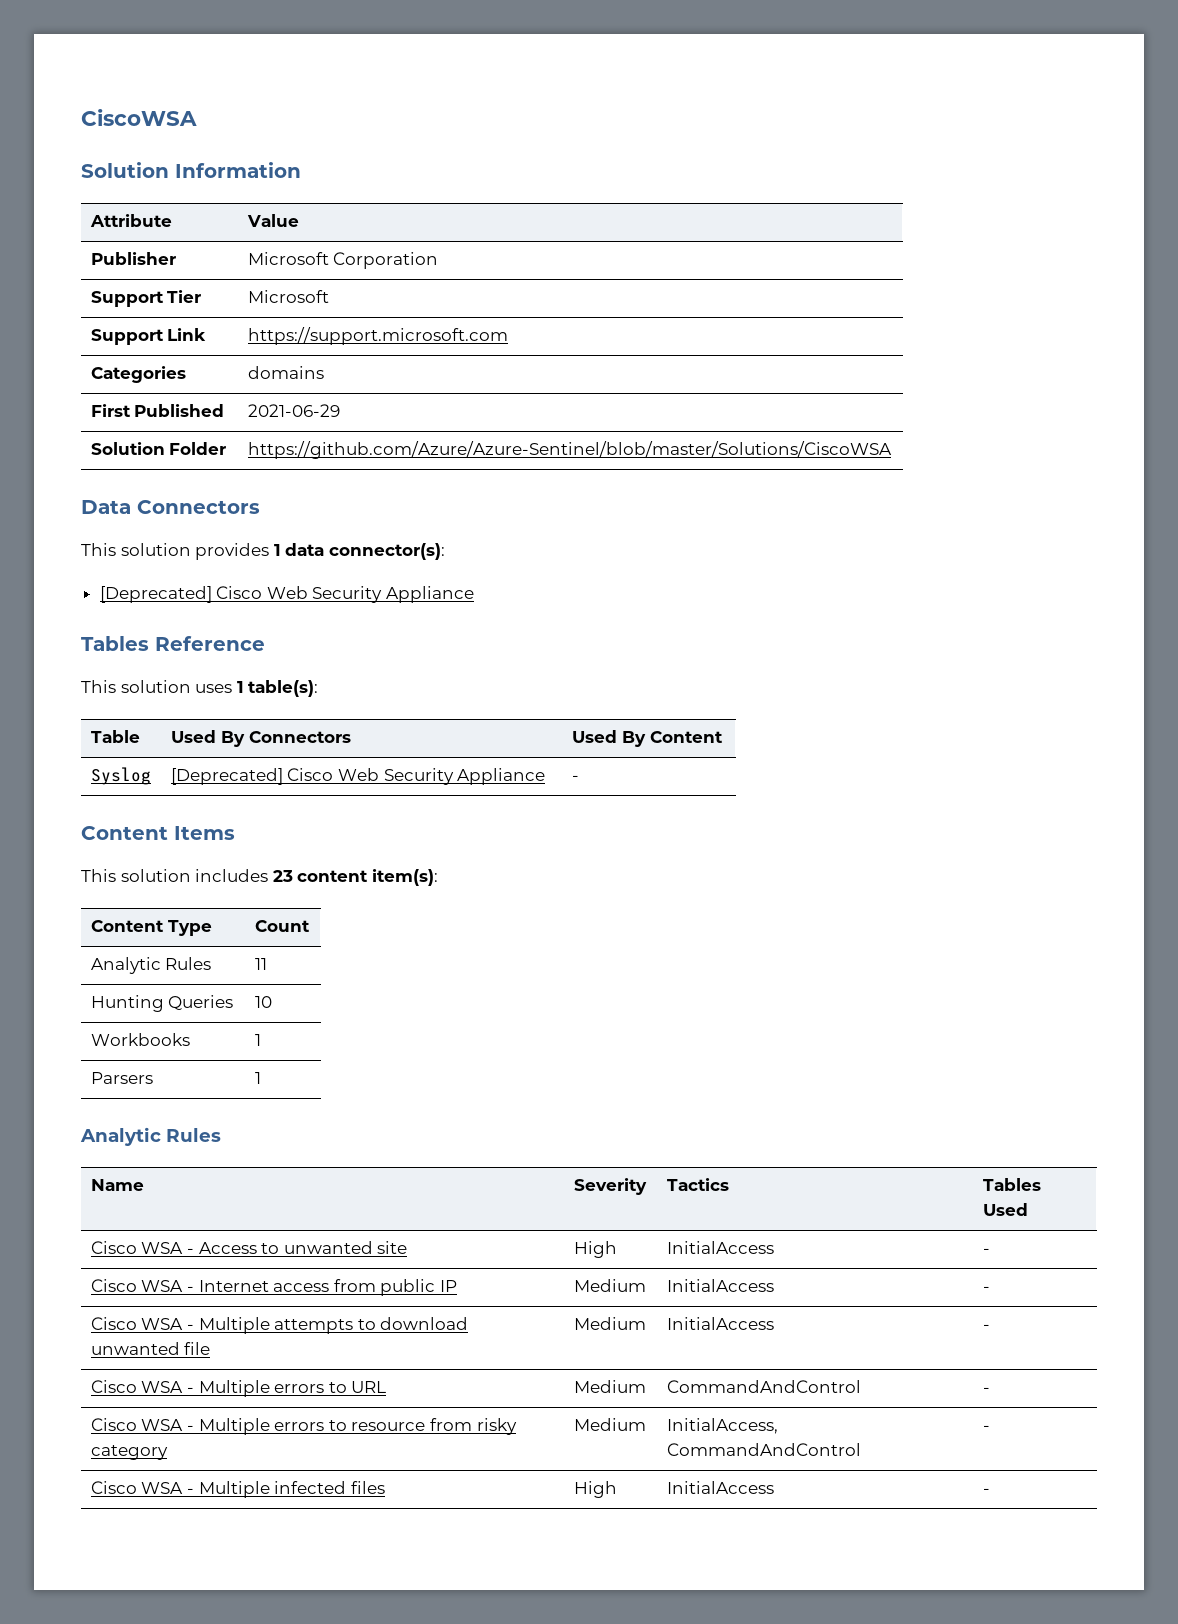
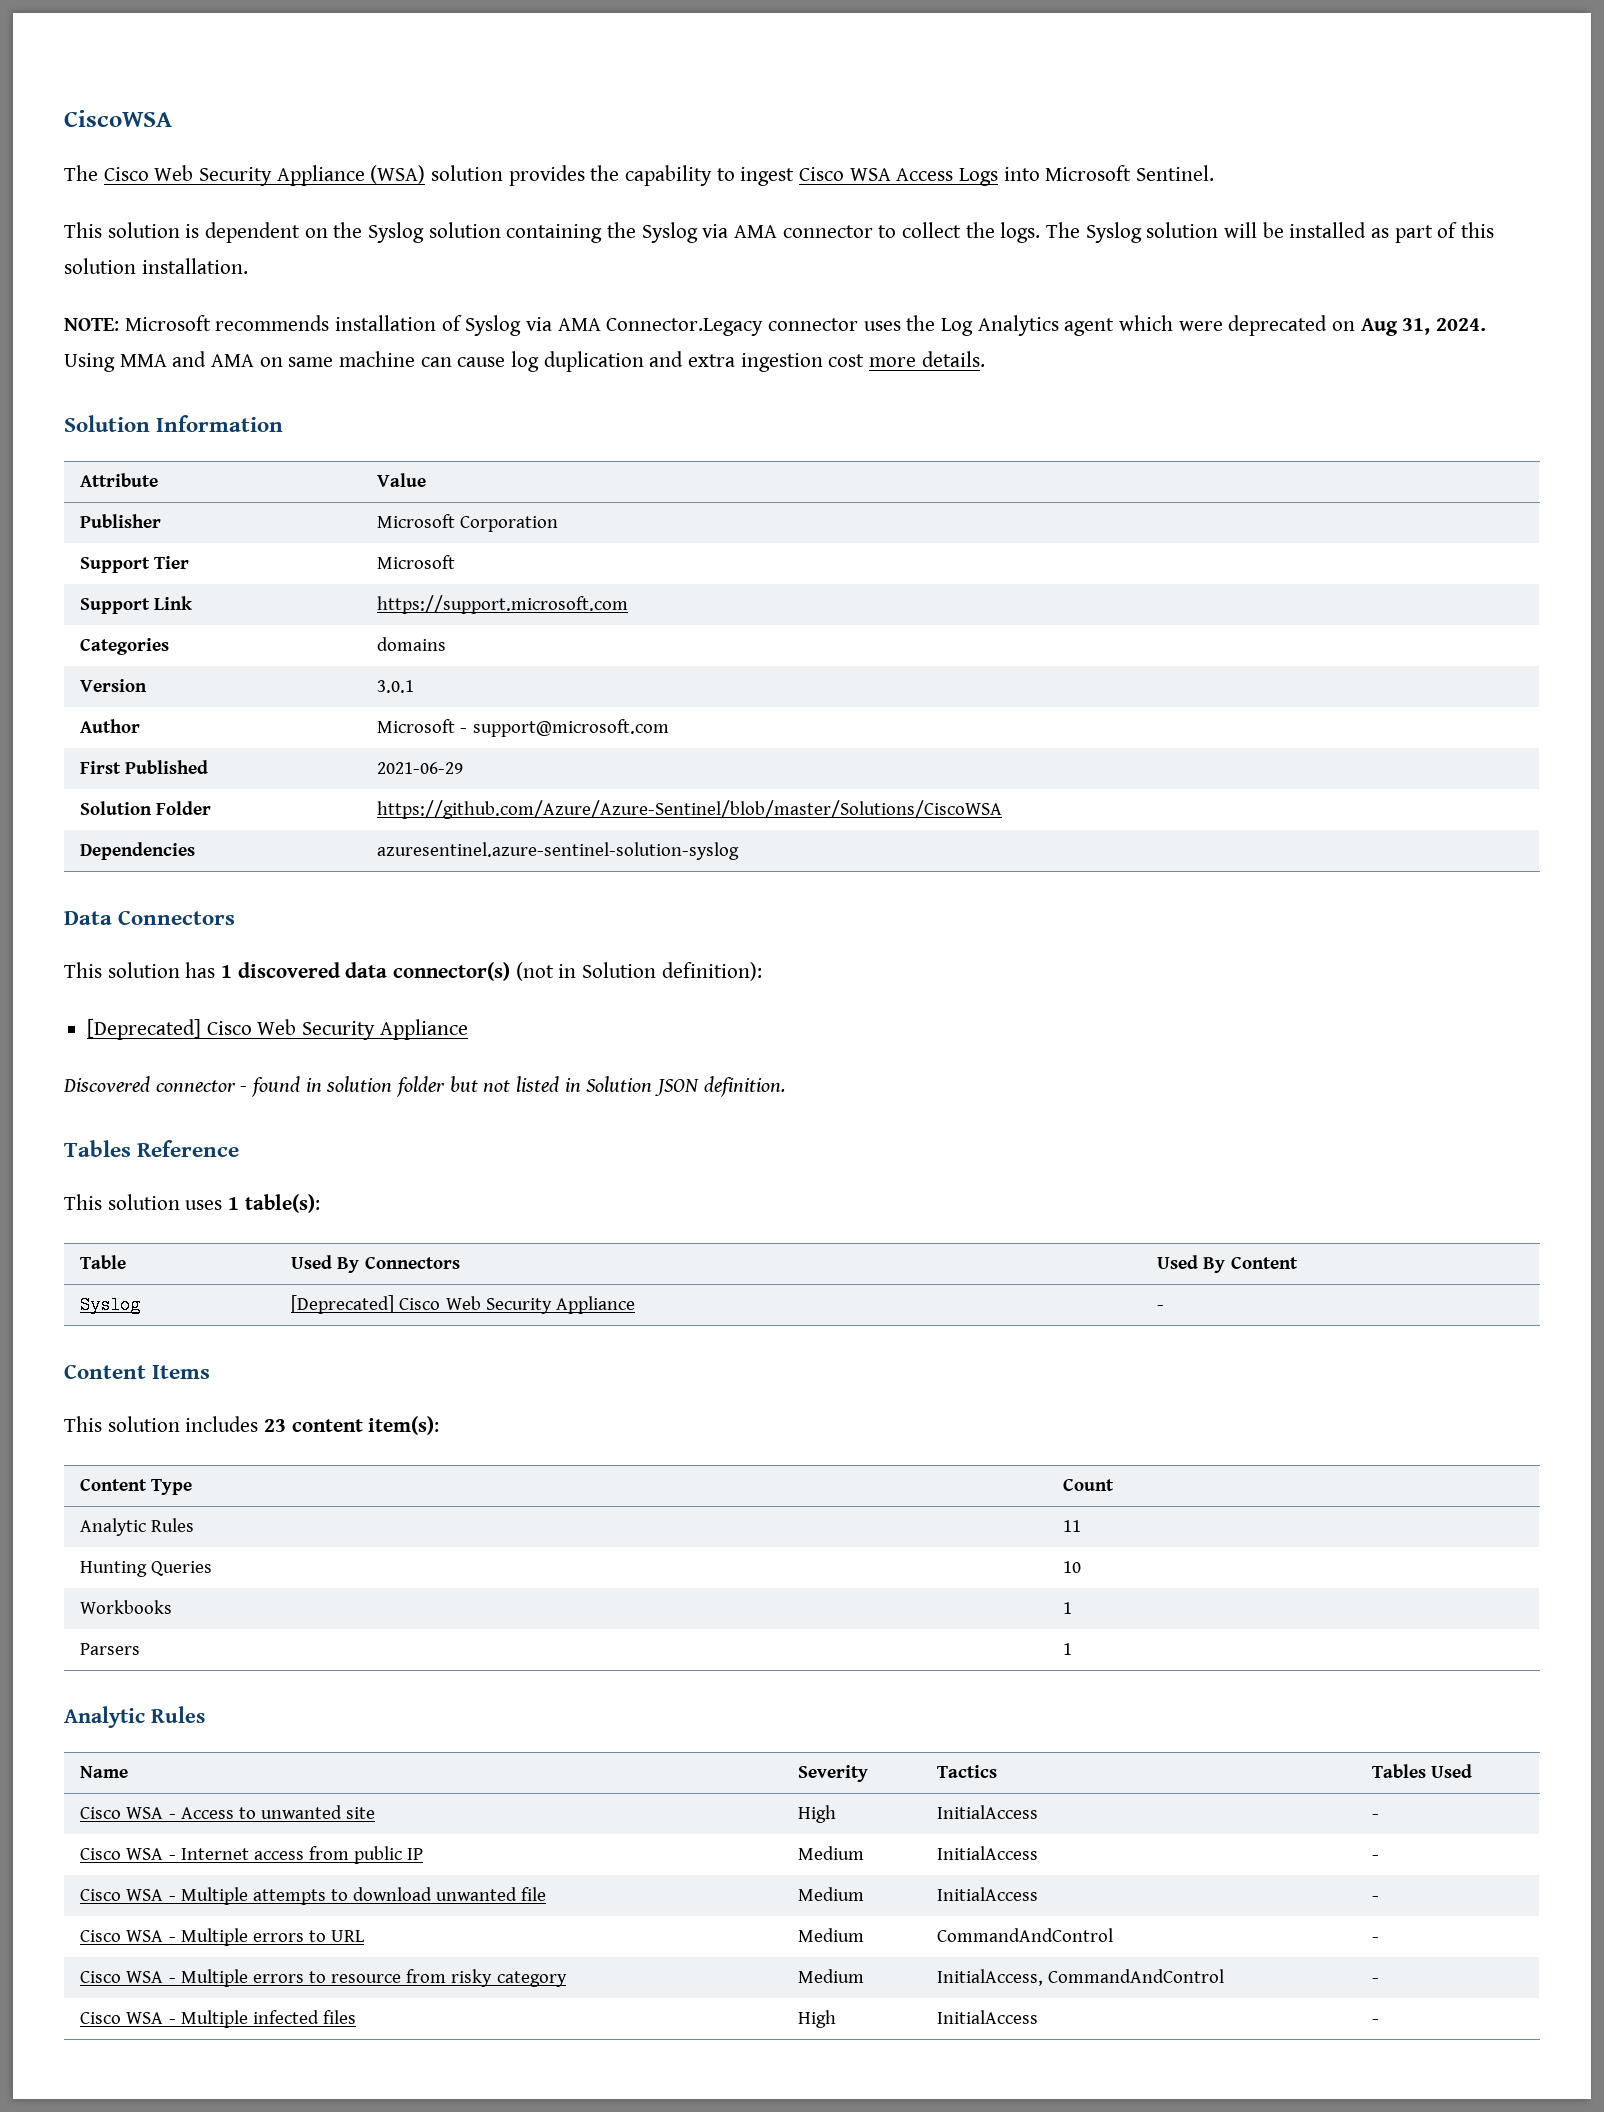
(197, 117) none -> [64,165,1215,186] [64,222,1495,243] [64,258,248,274] [64,315,1487,336] [64,351,985,372] // The Cisco Web Security Appliance (WSA) solution provides the capability to ingest Cisco WSA Access Logs into Microsoft Sentinel. // This solution is dependent on the Syslog solution containing the Syslog via AMA connector to collect the logs. The Syslog solution will be installed as part of this solution installation. // NOTE: Microsoft recommends installation of Syslog via AMA Connector.Legacy connector uses the Log Analytics agent which were deprecated on Aug 31, 2024. Using MMA and AMA on same machine can cause log duplication and extra ingestion cost more details.
(324, 372) none -> [80,679,148,692] [377,680,415,693] [80,719,141,733] [377,719,669,737] // Version | 3.0.1 // Author | Microsoft - support@microsoft.com
(892, 450) none -> [80,842,196,860] [377,842,740,860] // Dependencies | azuresentinel.azure-sentinel-solution-syslog
[195,543,445,560] [99,586,475,603] provides 1 data connector(s): // [Deprecated] Cisco Web Security Appliance -> [185,962,762,981] [87,1019,468,1040] [63,1076,785,1097] has 1 discovered data connector(s) (not in Solution definition): // [Deprecated] Cisco Web Security Appliance // Discovered connector - found in solution folder but not listed in Solution JSON definition.

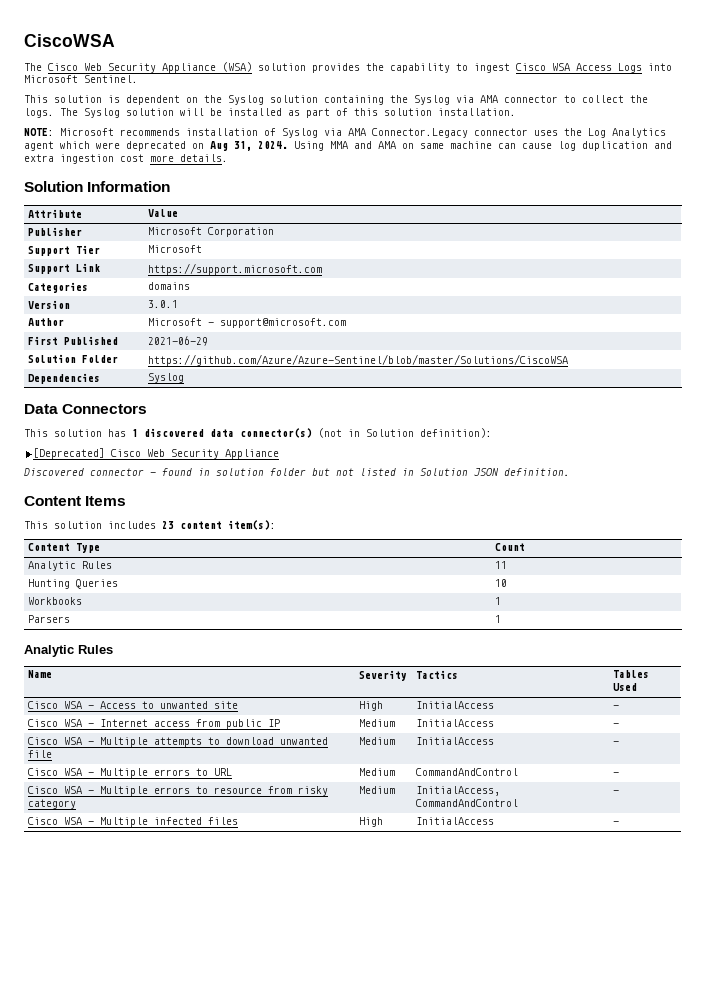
[377,842,740,860] azuresentinel.azure-sentinel-solution-syslog -> [148,373,185,383] Syslog
[64,1140,240,1157] [64,1194,320,1213] [80,1255,127,1269] [291,1255,460,1273] [1157,1255,1298,1273] [80,1296,141,1314] [291,1295,635,1314] [1157,1305,1165,1310] // Tables Reference // This solution uses 1 table(s): // Table | Used By Connectors | Used By Content // Syslog | [Deprecated] Cisco Web Security Appliance | - -> (570, 472) none

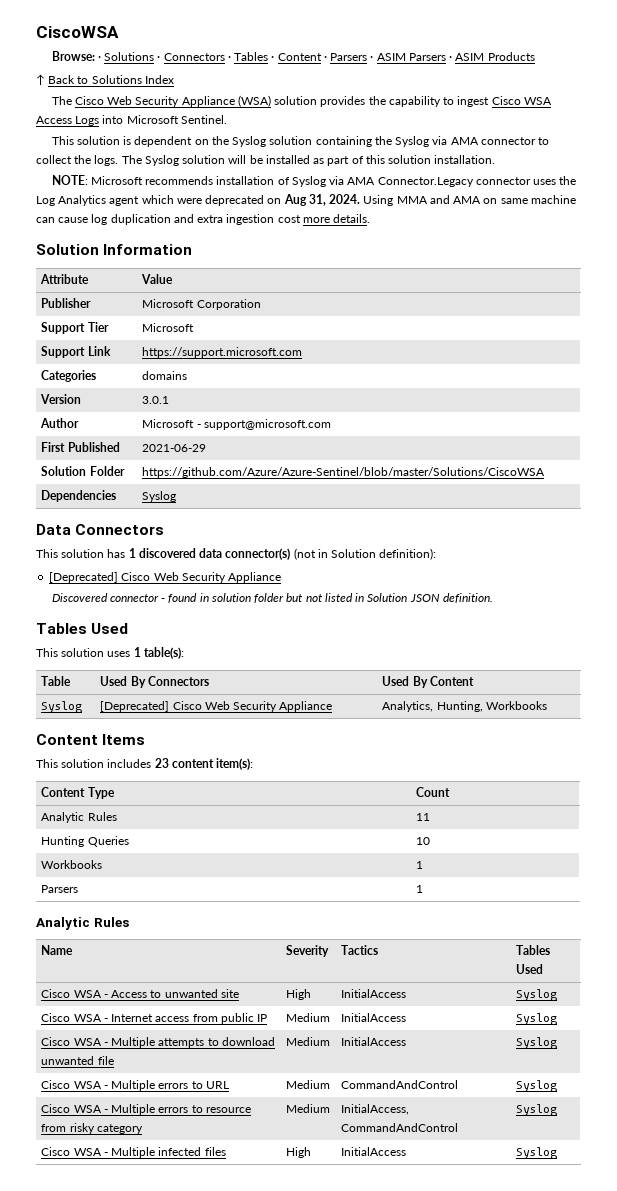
(115, 40) none -> [51,51,535,61] [36,74,174,85] // Browse: · Solutions · Connectors · Tables · Content · Parsers · ASIM Parsers · ASIM Products // ↑ Back to Solutions Index
(570, 472) none -> [36,623,129,634] [36,647,184,659] [41,676,72,686] [100,676,209,688] [382,676,474,688] [41,701,83,713] [100,701,333,712] [382,701,547,712] // Tables Used // This solution uses 1 table(s): // Table | Used By Connectors | Used By Content // Syslog | [Deprecated] Cisco Web Security Appliance | Analytics, Hunting, Workbooks
[613,705,620,709] - -> [516,989,558,1001] Syslog
[613,723,620,727] - -> [516,1013,558,1025] Syslog
[613,741,620,745] - -> [516,1037,558,1049] Syslog
[613,772,620,776] - -> [516,1080,558,1092] Syslog
[613,790,620,794] - -> [516,1104,558,1116] Syslog
[613,821,620,825] - -> [516,1147,558,1159] Syslog

